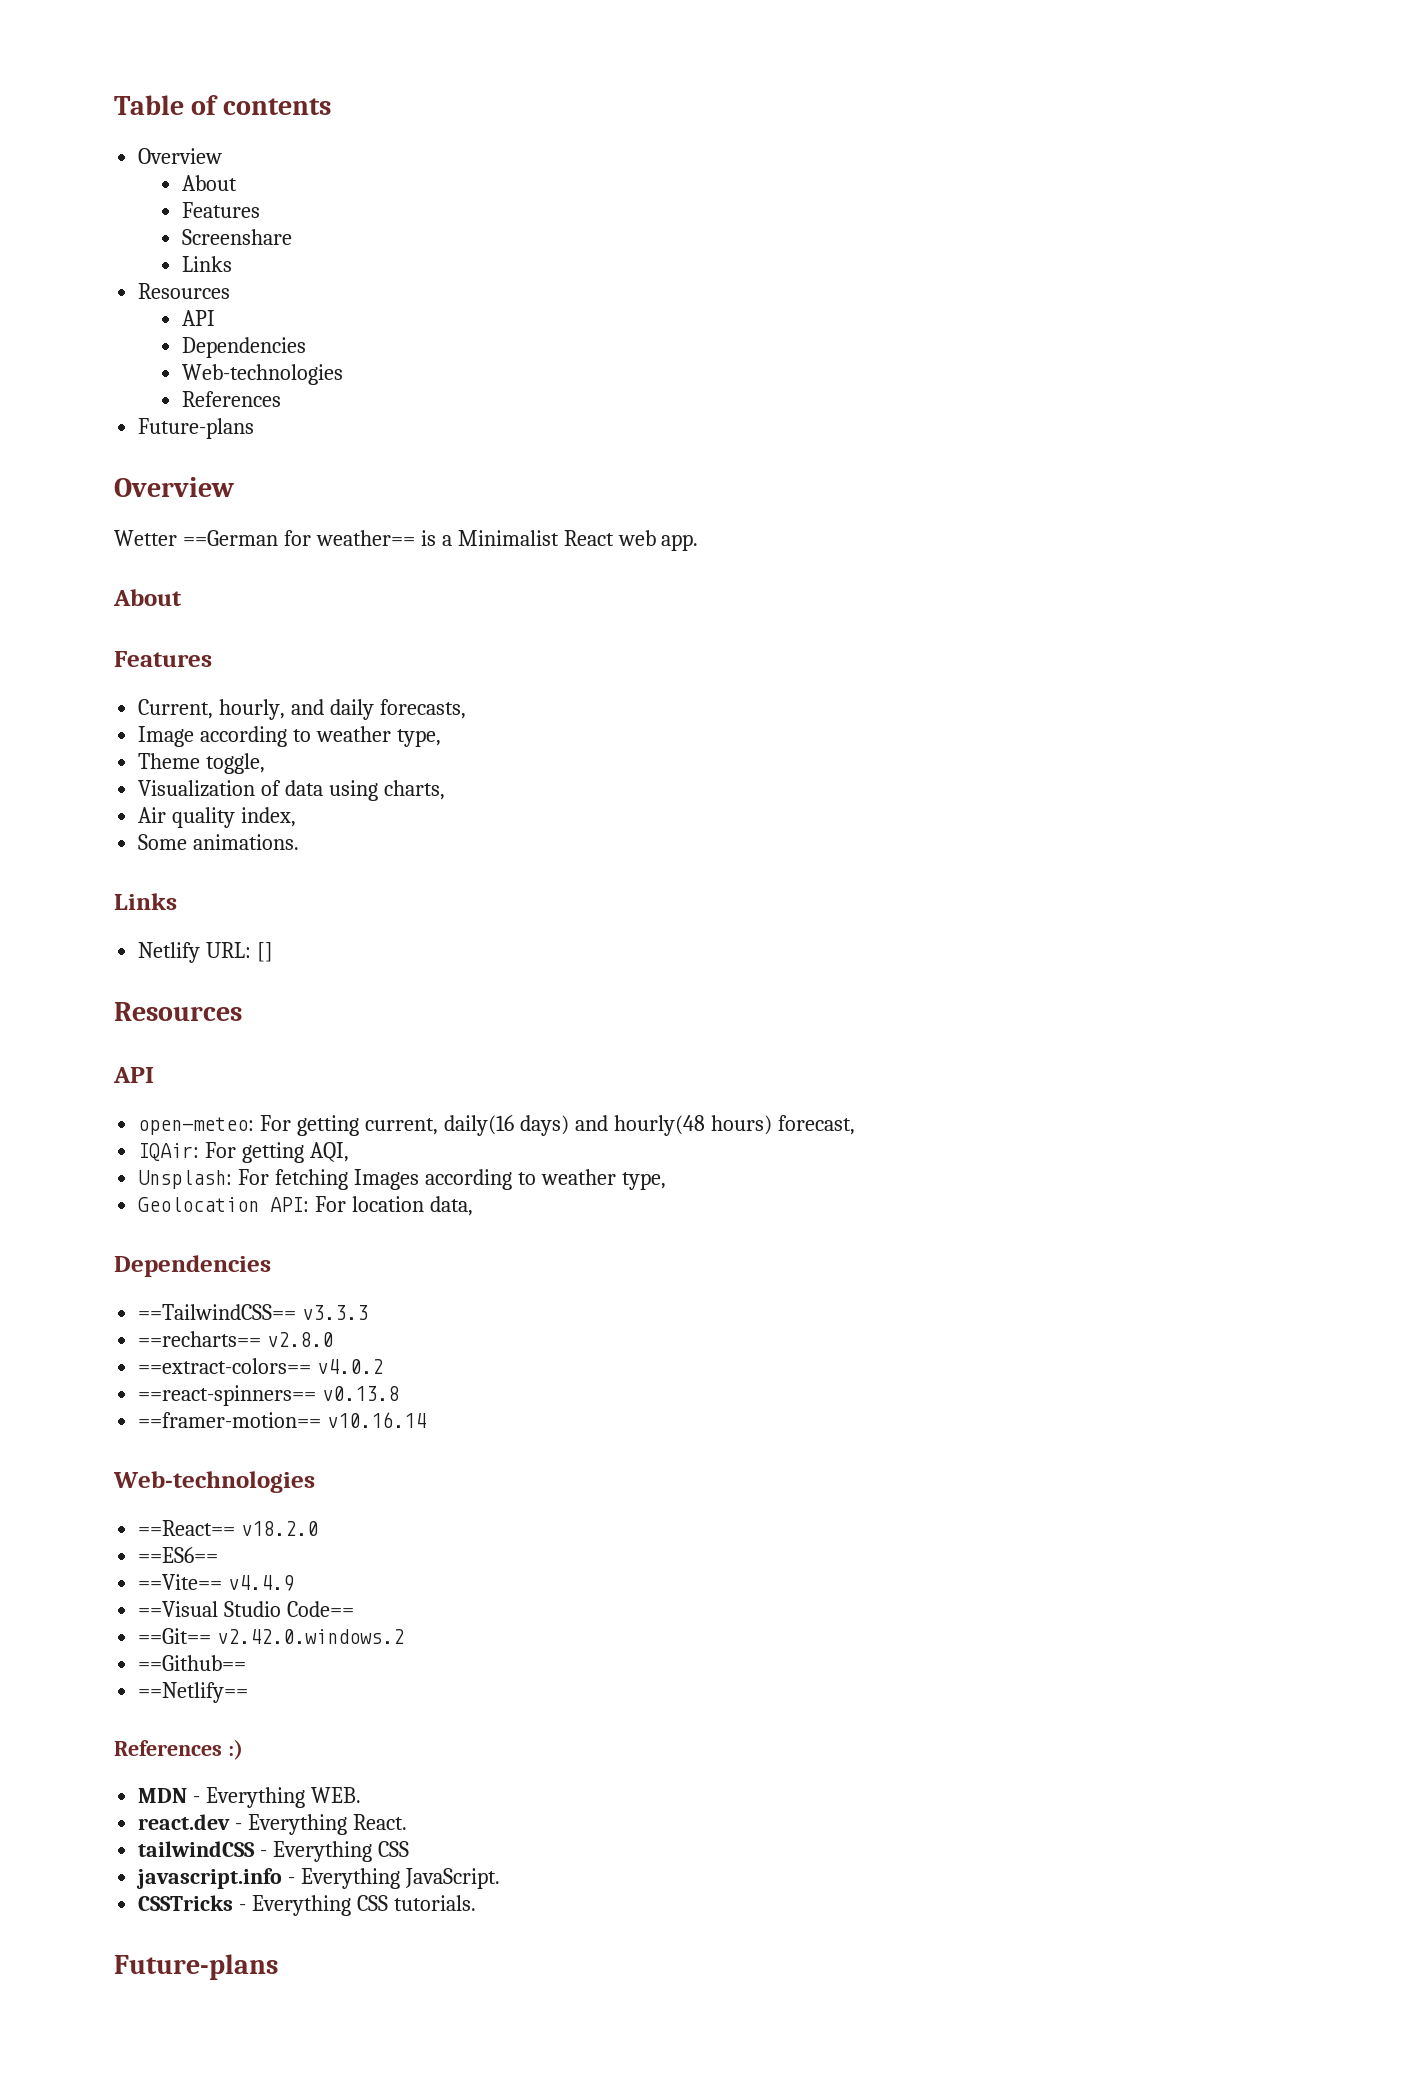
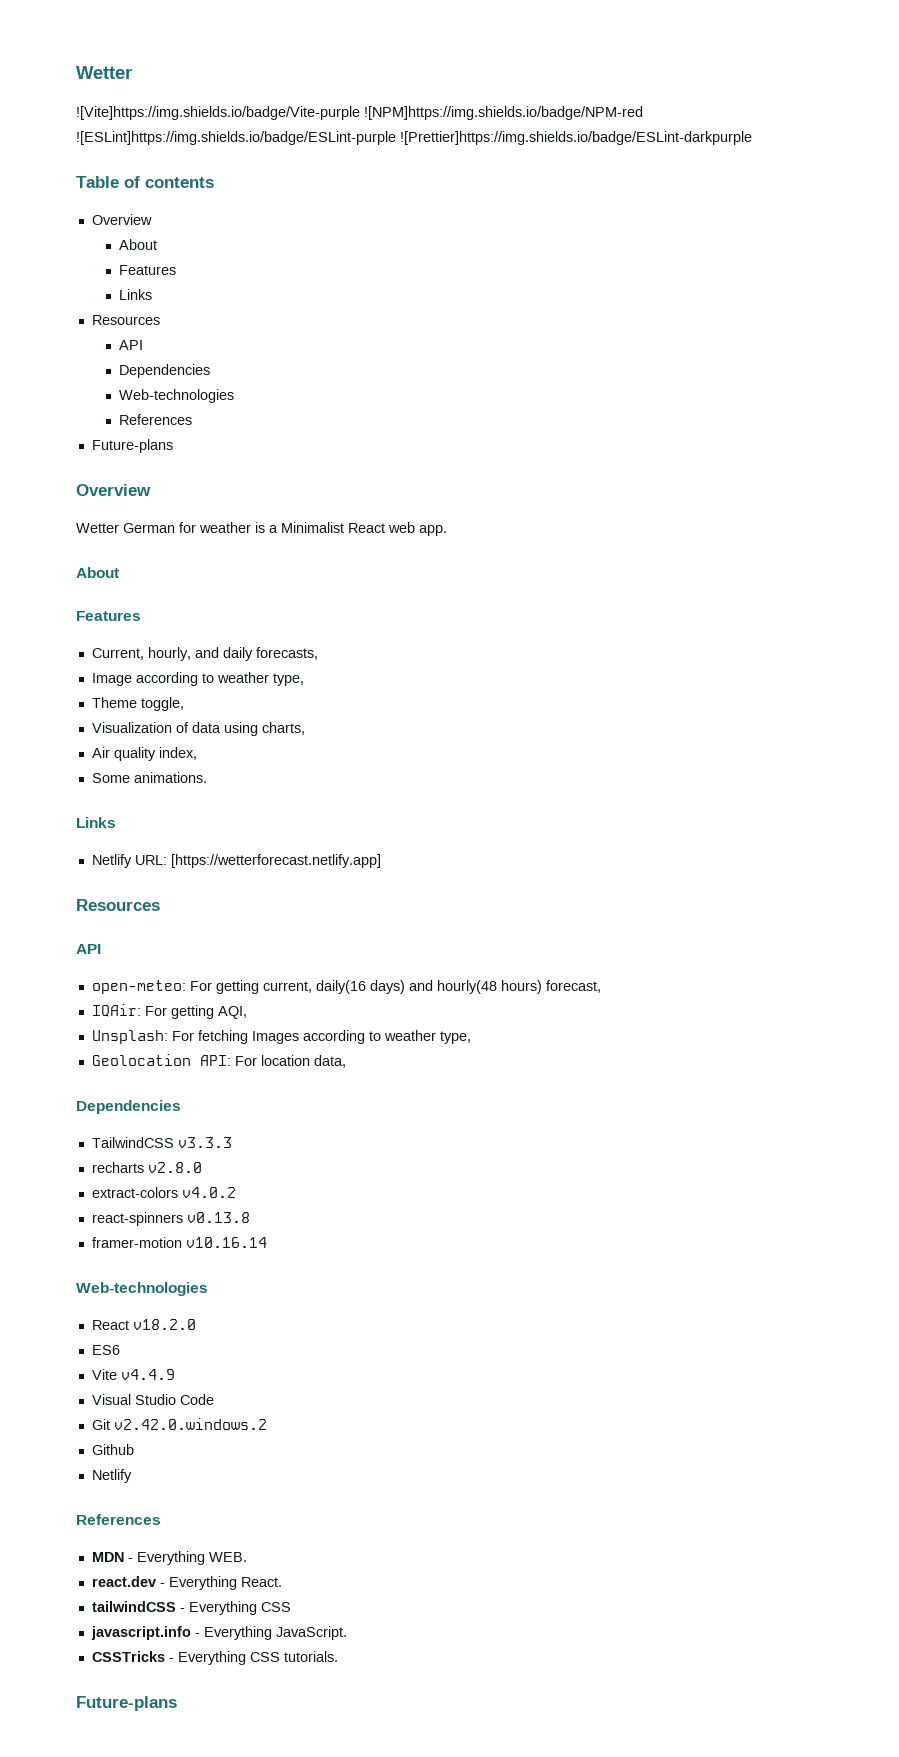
(114, 105) none -> [76,66,132,79] [76,106,643,120] [76,131,752,145] Wetter // ![Vite]https://img.shields.io/badge/Vite-purple ![NPM]https://img.shields.io/badge/NPM-red ![ESLint]https://img.shields.io/badge/ESLint-purple ![Prettier]https://img.shields.io/badge/ESLint-darkpurple //
[181,229,292,245] // Screenshare -> (177, 270) none
[182,530,415,546] ==German for weather== -> [123,522,251,533] German for weather
[257,942,274,962] [] -> [170,854,381,868] [https://wetterforecast.netlify.app]
[138,1304,297,1320] ==TailwindCSS== -> [91,1137,174,1148] TailwindCSS
[138,1331,262,1347] ==recharts== -> [91,1162,144,1173] recharts
[138,1358,312,1374] ==extract-colors== -> [91,1187,178,1198] extract-colors
[138,1385,317,1406] ==react-spinners== -> [91,1212,183,1226] react-spinners
[138,1412,322,1428] ==framer-motion== -> [91,1237,182,1248] framer-motion
[138,1520,236,1536] ==React== -> [91,1320,129,1330] React
[138,1547,219,1563] [138,1574,223,1590] ==ES6== // ==Vite== -> [91,1345,120,1355] [91,1369,117,1380] ES6 // Vite
[138,1601,355,1617] [138,1628,212,1644] ==Visual Studio Code== // ==Git== -> [91,1394,214,1405] [91,1419,110,1430] Visual Studio Code // Git
[138,1655,247,1671] [138,1682,249,1703] [114,1739,243,1760] ==Github== // ==Netlify== // References :) -> [91,1444,134,1455] [91,1469,132,1483] [76,1514,161,1525] Github // Netlify // References

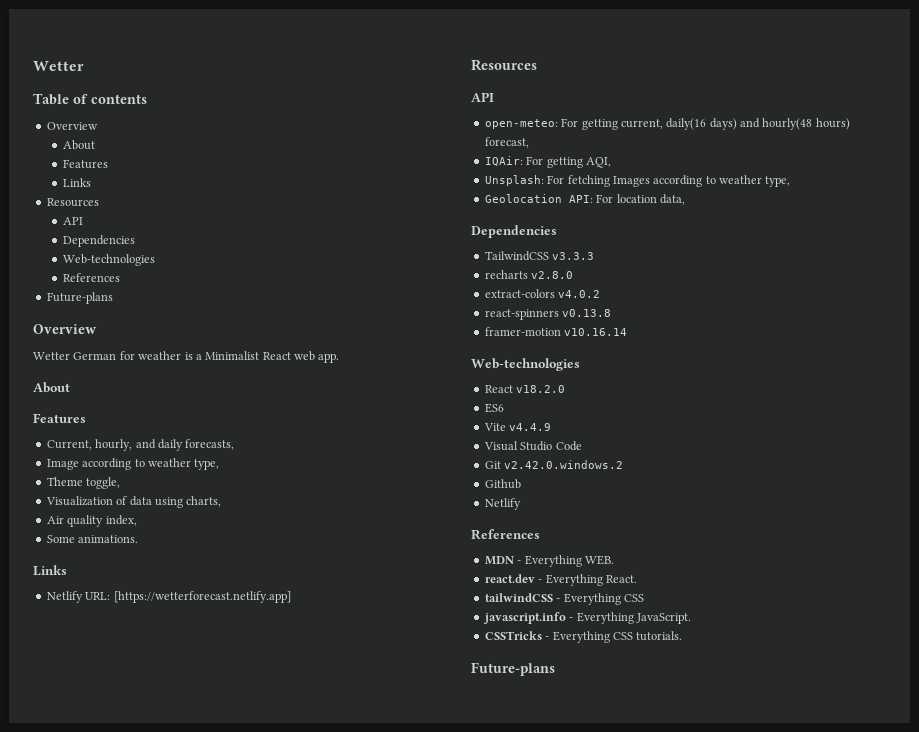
[76,66,132,79] [76,106,643,120] [76,131,752,145] Wetter // ![Vite]https://img.shields.io/badge/Vite-purple ![NPM]https://img.shields.io/badge/NPM-red ![ESLint]https://img.shields.io/badge/ESLint-purple ![Prettier]https://img.shields.io/badge/ESLint-darkpurple -> [33,61,84,71] Wetter

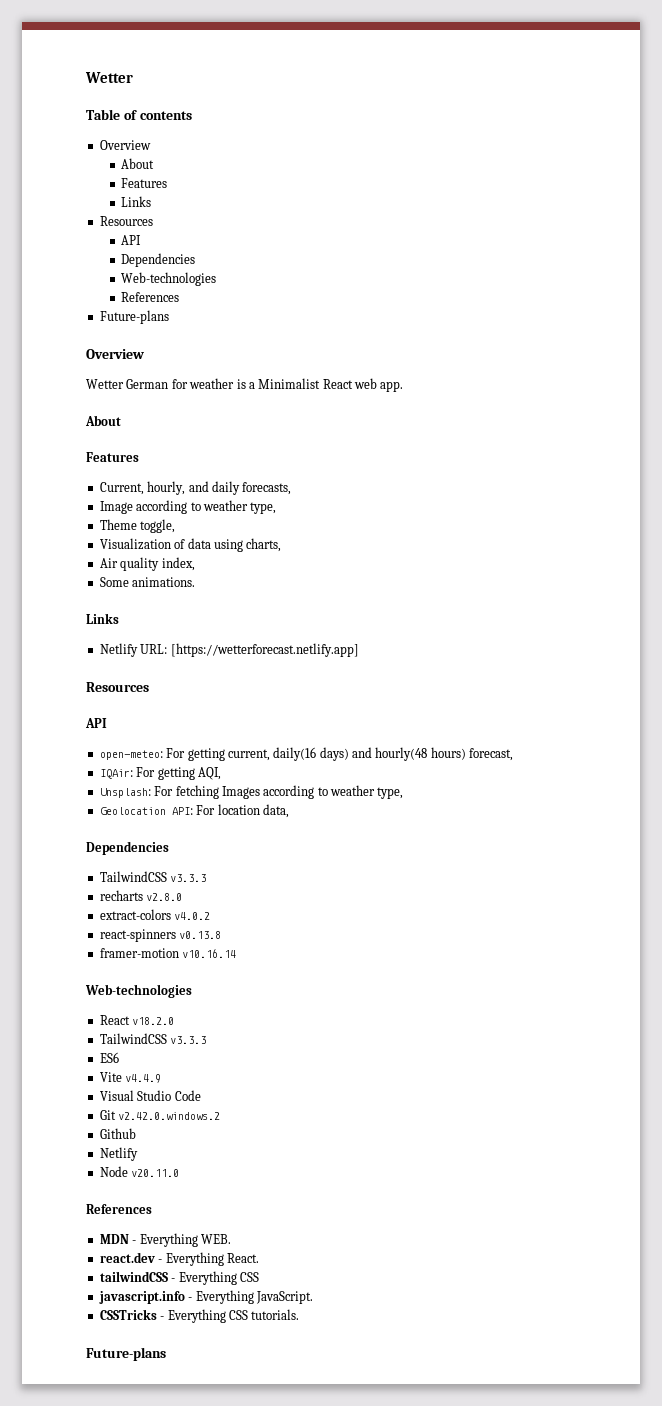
(566, 389) none -> [99,1033,207,1044] // TailwindCSS v3.3.3
(521, 504) none -> [99,1166,180,1177] // Node v20.11.0

